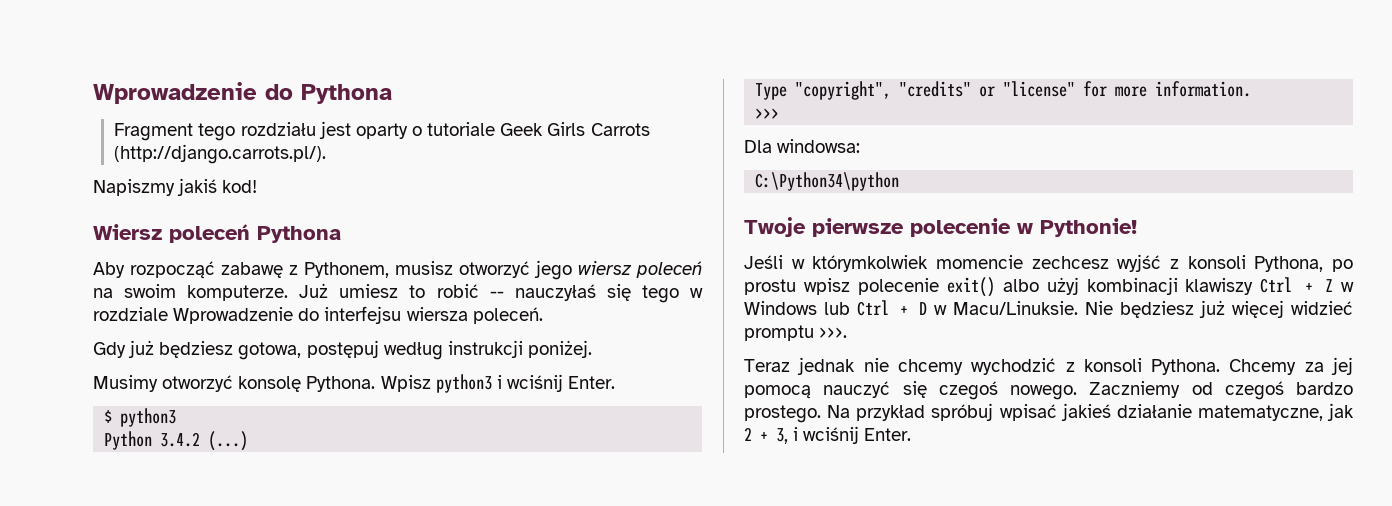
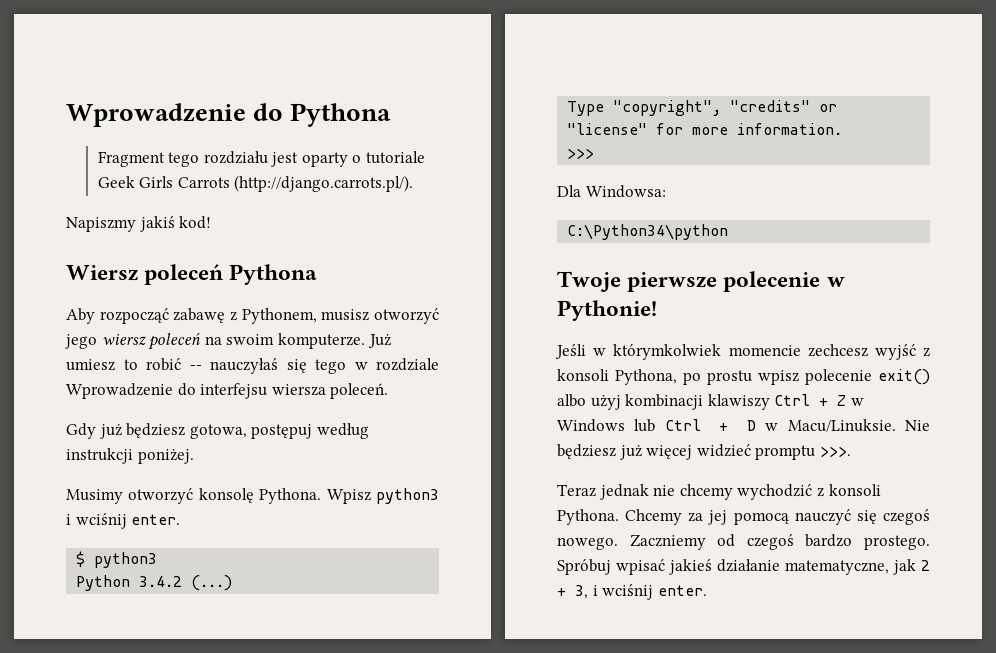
[568,376,616,389] Enter. -> [131,514,181,525] enter.
[777,139,861,153] windowsa: -> [585,185,666,198] Windowsa:
[827,403,994,421] Na przykład spróbuj -> [557,559,611,575] Spróbuj
[864,428,912,441] Enter. -> [657,585,707,596] enter.

